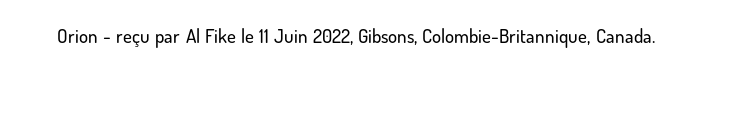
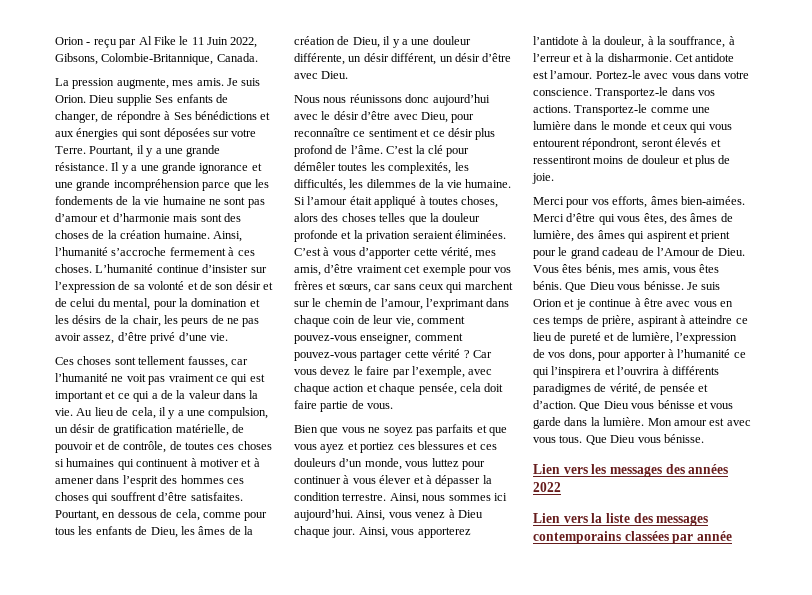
(655, 35) none -> [55,78,261,89] [55,94,228,106] [55,111,271,123] [55,128,257,140] [55,145,221,157] [55,162,262,174] [55,179,269,191] [55,196,265,208] [55,213,241,222] [55,230,242,242] [55,247,255,256] [55,264,267,273] [55,281,273,293] [55,298,260,310] [55,315,260,327] [55,332,228,344] [55,356,248,368] [55,373,265,385] [55,390,259,402] [55,407,269,419] [55,424,244,436] [55,441,272,453] [55,458,260,470] [55,475,244,487] [55,492,243,504] [55,509,268,521] [55,526,253,538] [294,36,471,48] [294,53,512,65] [294,71,349,79] [294,94,490,106] [294,111,475,123] [294,128,496,140] [294,145,470,157] [294,162,469,174] [294,179,512,191] [294,196,499,208] [294,213,481,225] [294,230,506,242] [294,247,497,259] [294,264,512,276] [294,281,513,293] [294,298,510,310] [294,315,465,327] [294,333,463,344] [294,349,492,361] [294,366,493,378] [294,383,504,395] [294,400,394,412] [294,424,507,436] [294,441,497,453] [294,458,485,470] [294,475,492,487] [294,492,507,504] [294,509,483,521] [294,526,471,538] [533,36,735,48] [533,53,735,62] [533,70,750,79] [533,87,716,99] [533,104,711,116] [533,121,732,133] [533,138,721,150] [533,155,731,167] [532,173,554,184] [533,196,745,208] [533,213,733,225] [533,230,731,242] [533,247,745,259] [533,264,720,276] [533,281,721,292] [533,298,733,310] [533,315,748,327] [533,332,738,344] [533,349,746,361] [533,366,719,378] [533,383,708,395] [533,400,734,411] [533,417,751,429] [533,434,704,445] [533,464,729,477] [533,482,561,492] [533,513,709,526] [533,531,732,544] // La pression augmente, mes amis. Je suis Orion. Dieu supplie Ses enfants de changer, de répondre à Ses bénédictions et aux énergies qui sont déposées sur votre Terre. Pourtant, il y a une grande résistance. Il y a une grande ignorance et une grande incompréhension parce que les fondements de la vie humaine ne sont pas d’amour et d’harmonie mais sont des choses de la création humaine. Ainsi, l’humanité s’accroche fermement à ces choses. L’humanité continue d’insister sur l’expression de sa volonté et de son désir et de celui du mental, pour la domination et les désirs de la chair, les peurs de ne pas avoir assez, d’être privé d’une vie. // Ces choses sont tellement fausses, car l’humanité ne voit pas vraiment ce qui est important et ce qui a de la valeur dans la vie. Au lieu de cela, il y a une compulsion, un désir de gratification matérielle, de pouvoir et de contrôle, de toutes ces choses si humaines qui continuent à motiver et à amener dans l’esprit des hommes ces choses qui souffrent d’être satisfaites. Pourtant, en dessous de cela, comme pour tous les enfants de Dieu, les âmes de la création de Dieu, il y a une douleur différente, un désir différent, un désir d’être avec Dieu. // Nous nous réunissons donc aujourd’hui avec le désir d’être avec Dieu, pour reconnaître ce sentiment et ce désir plus profond de l’âme. C’est la clé pour démêler toutes les complexités, les difficultés, les dilemmes de la vie humaine. Si l’amour était appliqué à toutes choses, alors des choses telles que la douleur profonde et la privation seraient éliminées. C’est à vous d’apporter cette vérité, mes amis, d’être vraiment cet exemple pour vos frères et sœurs, car sans ceux qui marchent sur le chemin de l’amour, l’exprimant dans chaque coin de leur vie, comment pouvez-vous enseigner, comment pouvez-vous partager cette vérité ? Car vous devez le faire par l’exemple, avec chaque action et chaque pensée, cela doit faire partie de vous. // Bien que vous ne soyez pas parfaits et que vous ayez et portiez ces blessures et ces douleurs d’un monde, vous luttez pour continuer à vous élever et à dépasser la condition terrestre. Ainsi, nous sommes ici aujourd’hui. Ainsi, vous venez à Dieu chaque jour. Ainsi, vous apporterez l’antidote à la douleur, à la souffrance, à l’erreur et à la disharmonie. Cet antidote est l’amour. Portez-le avec vous dans votre conscience. Transportez-le dans vos actions. Transportez-le comme une lumière dans le monde et ceux qui vous entourent répondront, seront élevés et ressentiront moins de douleur et plus de joie. // Merci pour vos efforts, âmes bien-aimées. Merci d’être qui vous êtes, des âmes de lumière, des âmes qui aspirent et prient pour le grand cadeau de l’Amour de Dieu. Vous êtes bénis, mes amis, vous êtes bénis. Que Dieu vous bénisse. Je suis Orion et je continue à être avec vous en ces temps de prière, aspirant à atteindre ce lieu de pureté et de lumière, l’expression de vos dons, pour apporter à l’humanité ce qui l’inspirera et l’ouvrira à différents paradigmes de vérité, de pensée et d’action. Que Dieu vous bénisse et vous garde dans la lumière. Mon amour est avec vous tous. Que Dieu vous bénisse. // Lien vers les messages des années 2022 // Lien vers la liste des messages contemporains classées par année

